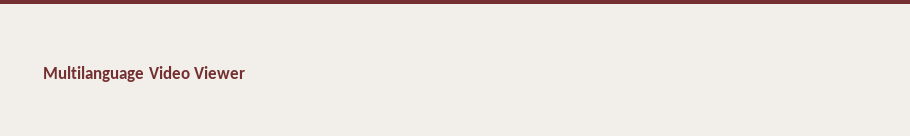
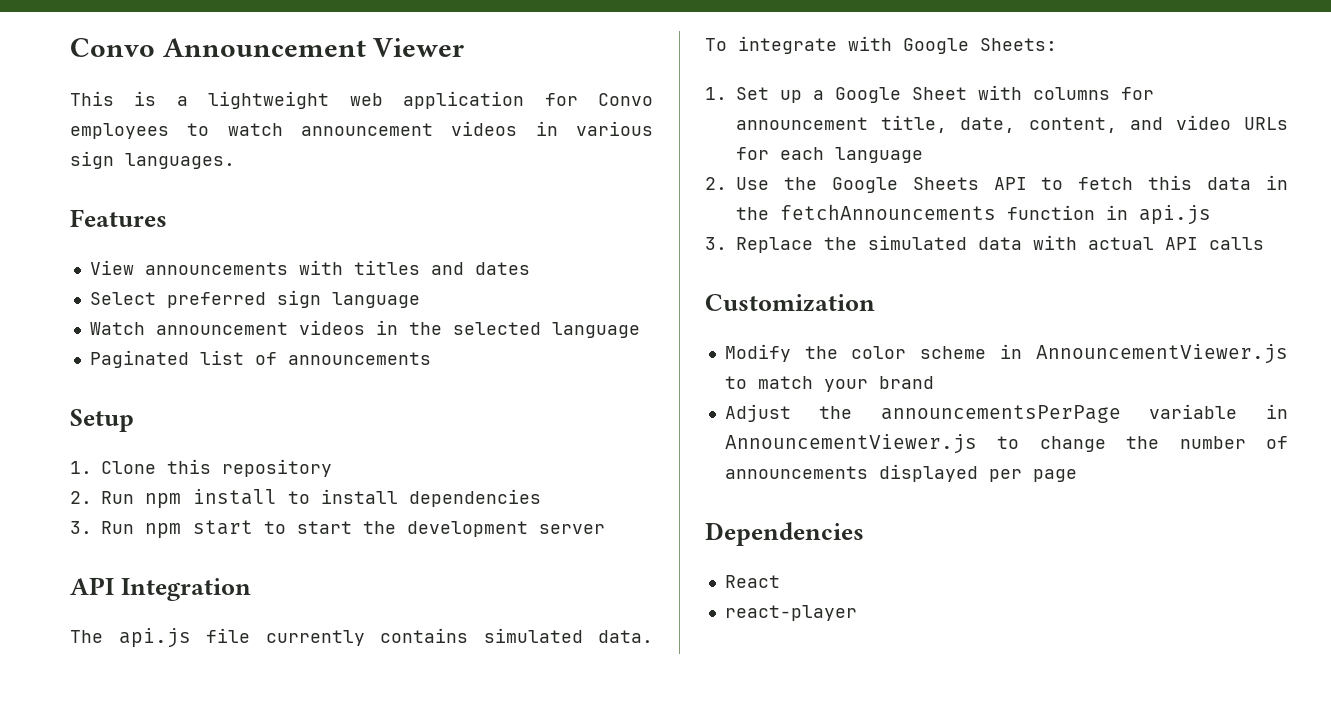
[43,66,190,82] Multilanguage Video -> [70,38,366,57] Convo Announcement
(246, 72) none -> [70,91,653,109] [70,121,653,139] [70,151,235,169] [70,209,167,227] [89,260,530,275] [89,290,420,308] [89,320,640,338] [89,350,431,368] [70,409,134,432] [70,459,332,477] [70,489,541,509] [70,520,605,539] [70,577,251,601] [70,628,653,648] [705,36,1057,54] [705,85,1154,103] [736,115,1288,133] [736,147,923,163] [705,175,1288,193] [736,204,1211,225] [705,235,1264,253] [705,294,875,312] [724,344,1288,364] [724,376,934,392] [724,404,1288,423] [724,434,1288,454] [724,464,1077,482] [705,522,864,546] [724,575,780,588] [724,605,857,621] // This is a lightweight web application for Convo employees to watch announcement videos in various sign languages. // Features // View announcements with titles and dates // Select preferred sign language // Watch announcement videos in the selected language // Paginated list of announcements // Setup // 1. Clone this repository // 2. Run npm install to install dependencies // 3. Run npm start to start the development server // API Integration // The api.js file currently contains simulated data. To integrate with Google Sheets: // 1. Set up a Google Sheet with columns for announcement title, date, content, and video URLs for each language // 2. Use the Google Sheets API to fetch this data in the fetchAnnouncements function in api.js // 3. Replace the simulated data with actual API calls // Customization // Modify the color scheme in AnnouncementViewer.js to match your brand // Adjust the announcementsPerPage variable in AnnouncementViewer.js to change the number of announcements displayed per page // Dependencies // React // react-player

